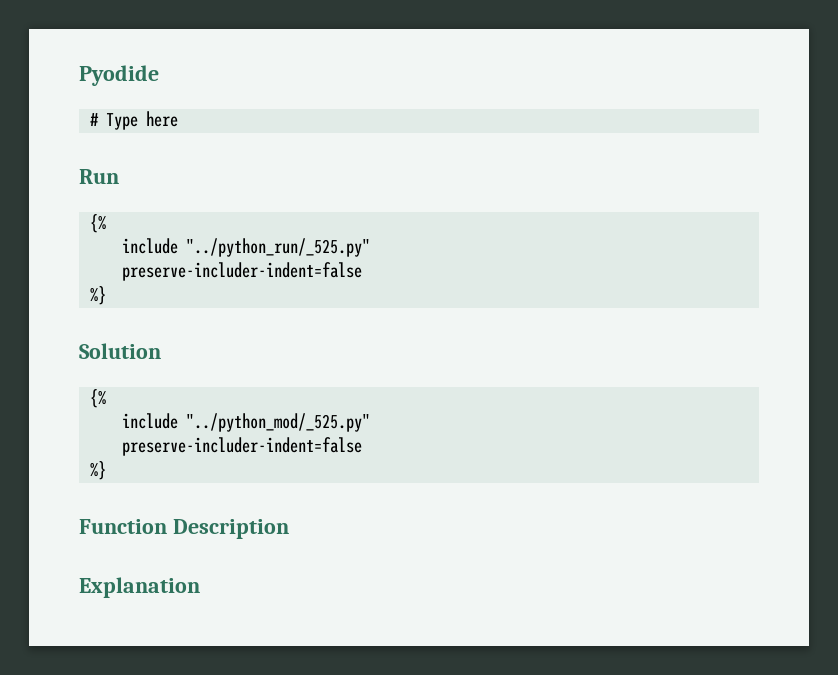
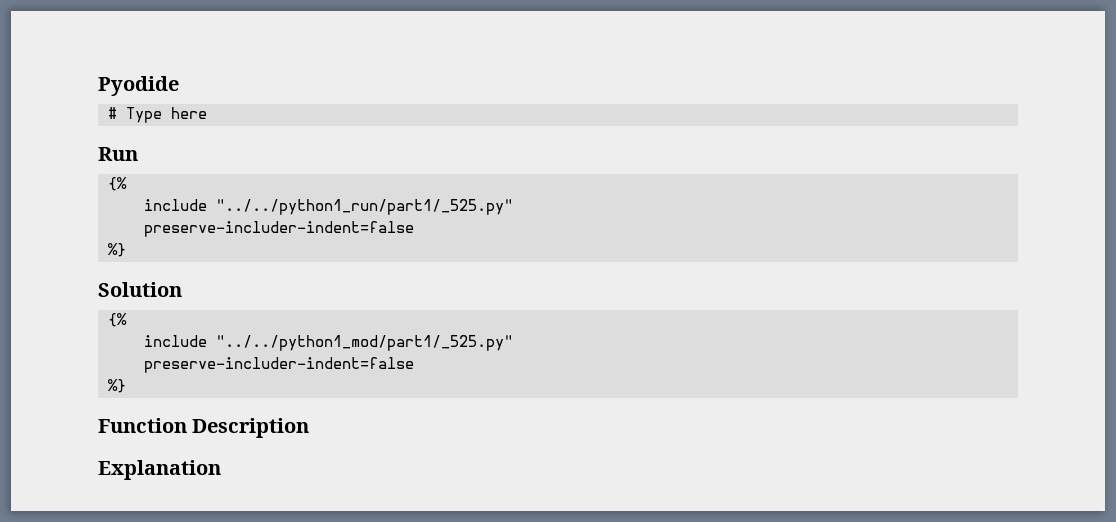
[186,238,371,257] "../python_run/_525.py" -> [215,199,513,215] "../../python1_run/part1/_525.py"
[186,413,371,432] "../python_mod/_525.py" -> [215,335,513,351] "../../python1_mod/part1/_525.py"

